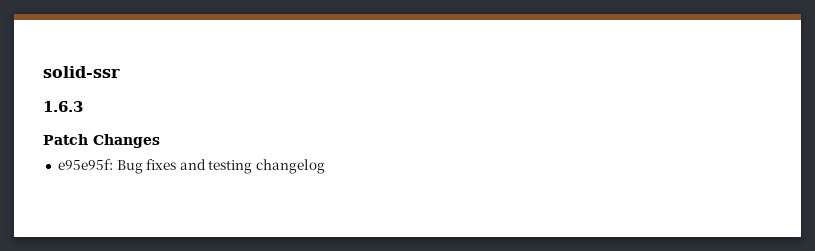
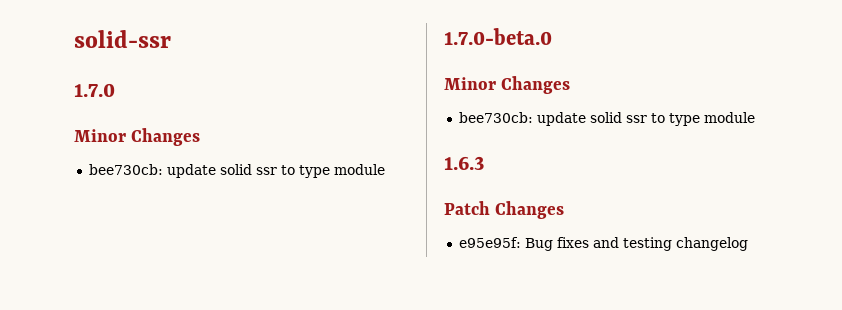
(120, 72) none -> [74,83,115,97] [74,128,201,146] [88,164,385,178] [444,28,552,45] [444,76,571,94] [458,112,755,126] // 1.7.0 // Minor Changes // bee730cb: update solid ssr to type module // 1.7.0-beta.0 // Minor Changes // bee730cb: update solid ssr to type module

